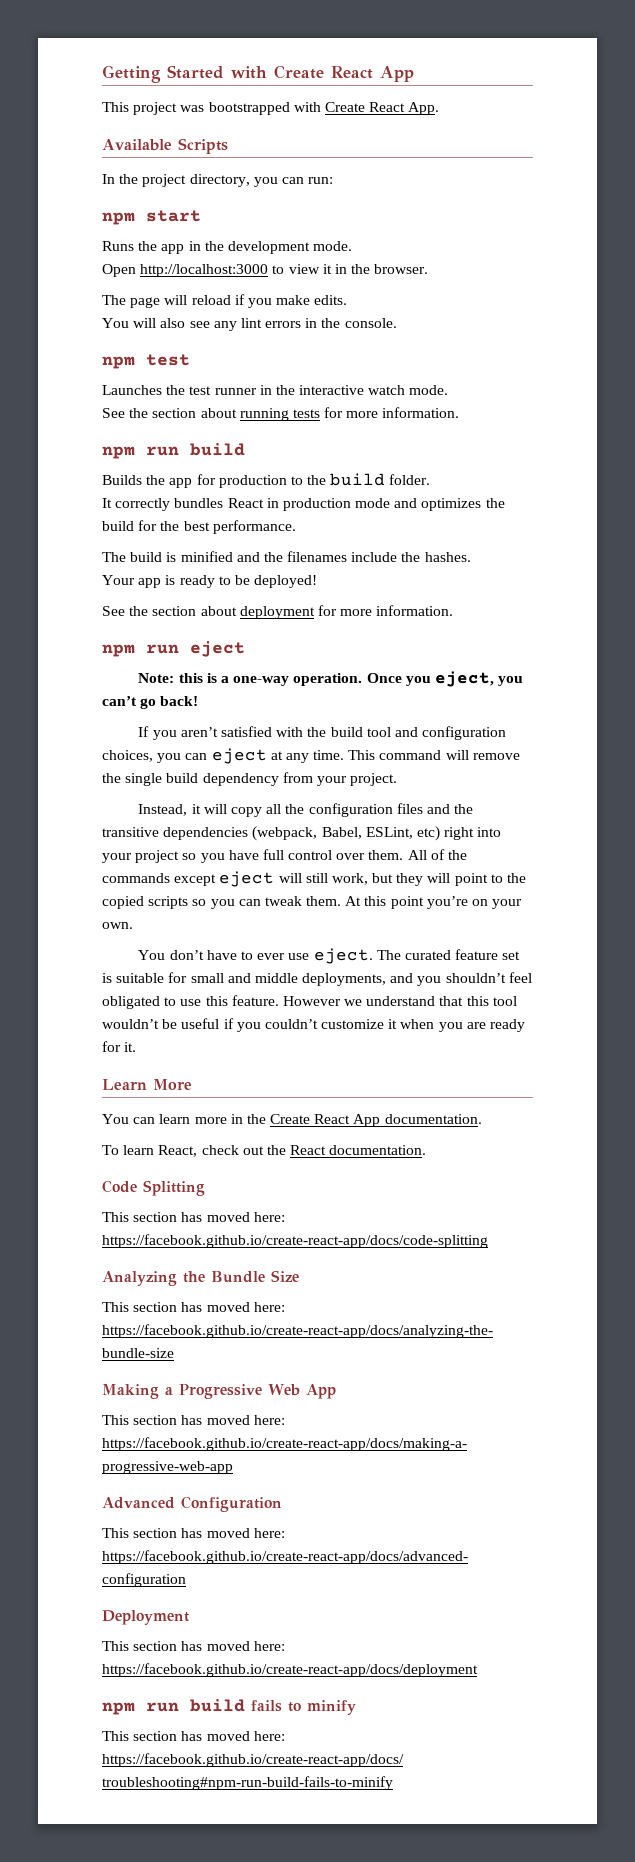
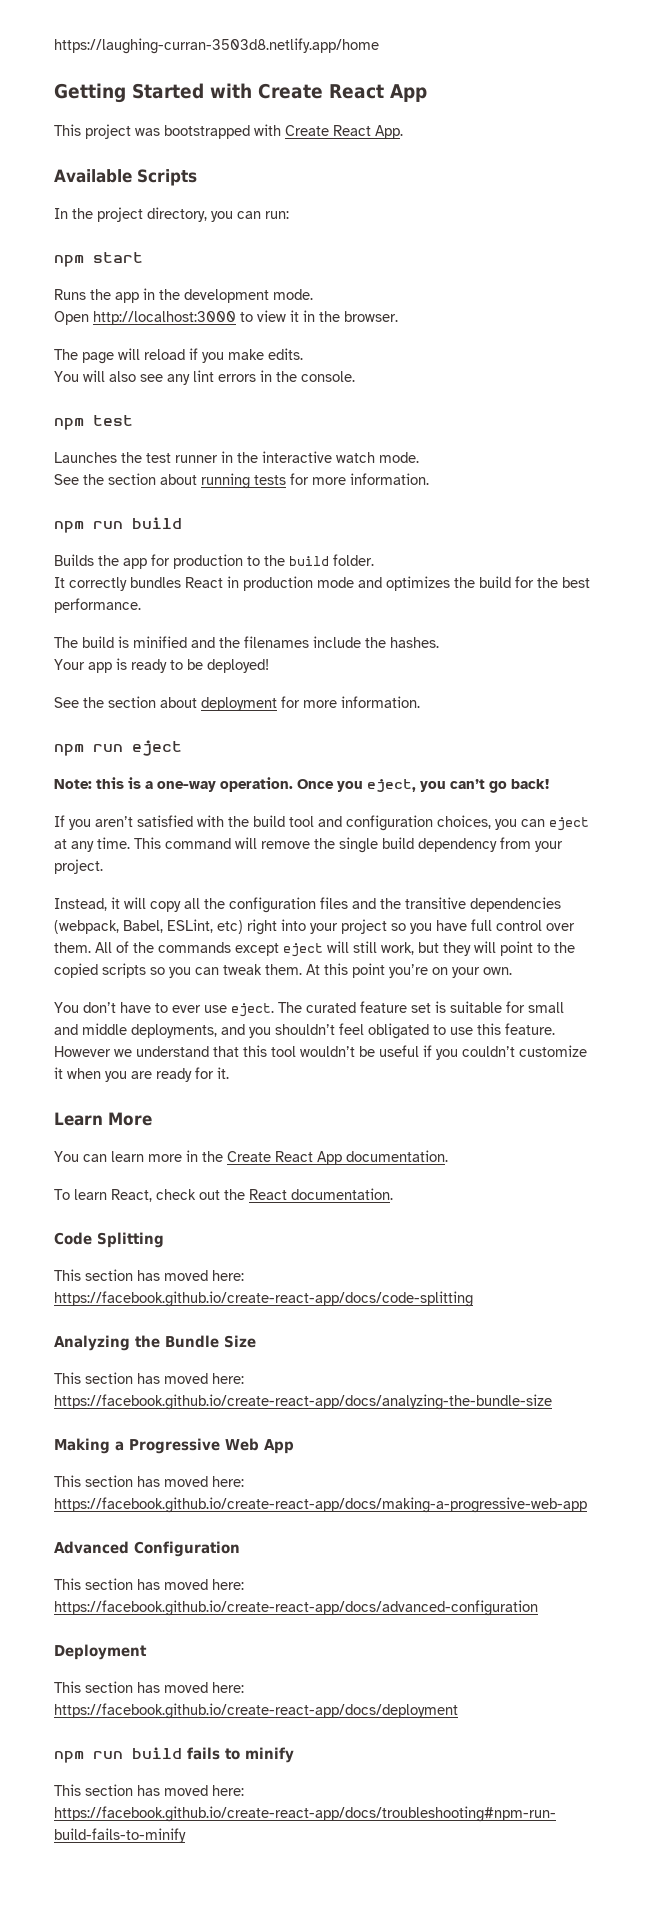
(102, 74) none -> [54,38,379,54] https://laughing-curran-3503d8.netlify.app/home //

